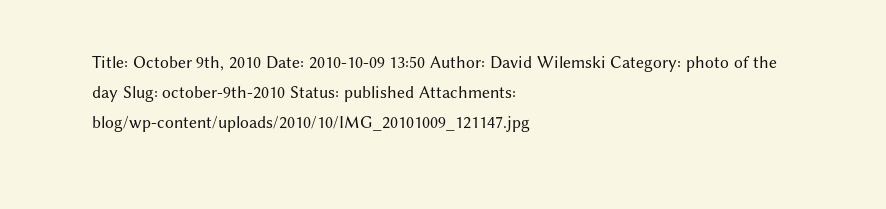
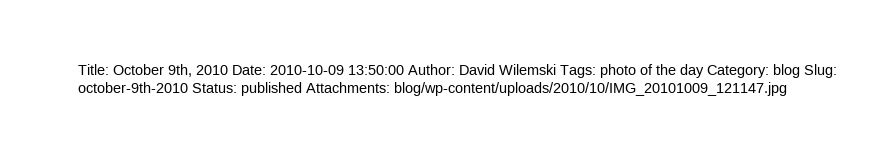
[389,56,426,68] 13:50 -> [348,65,404,75] 13:50:00
[610,56,682,72] Category: -> [560,65,596,78] Tags:
(118, 94) none -> [707,64,800,78] Category: blog

